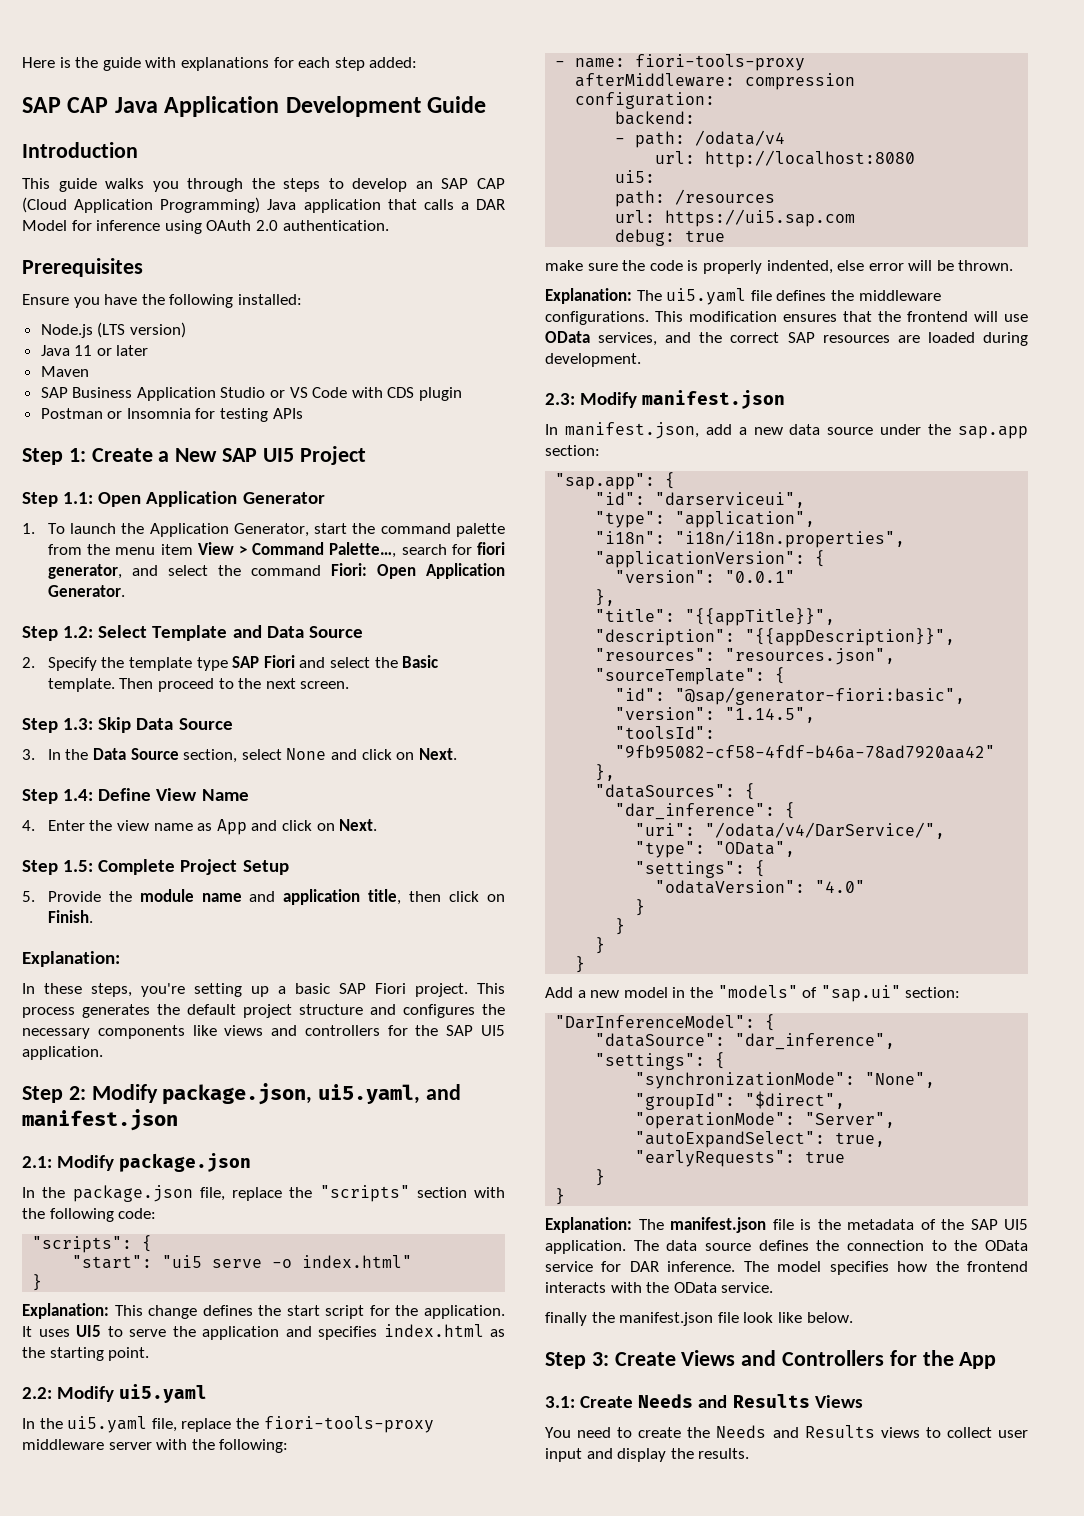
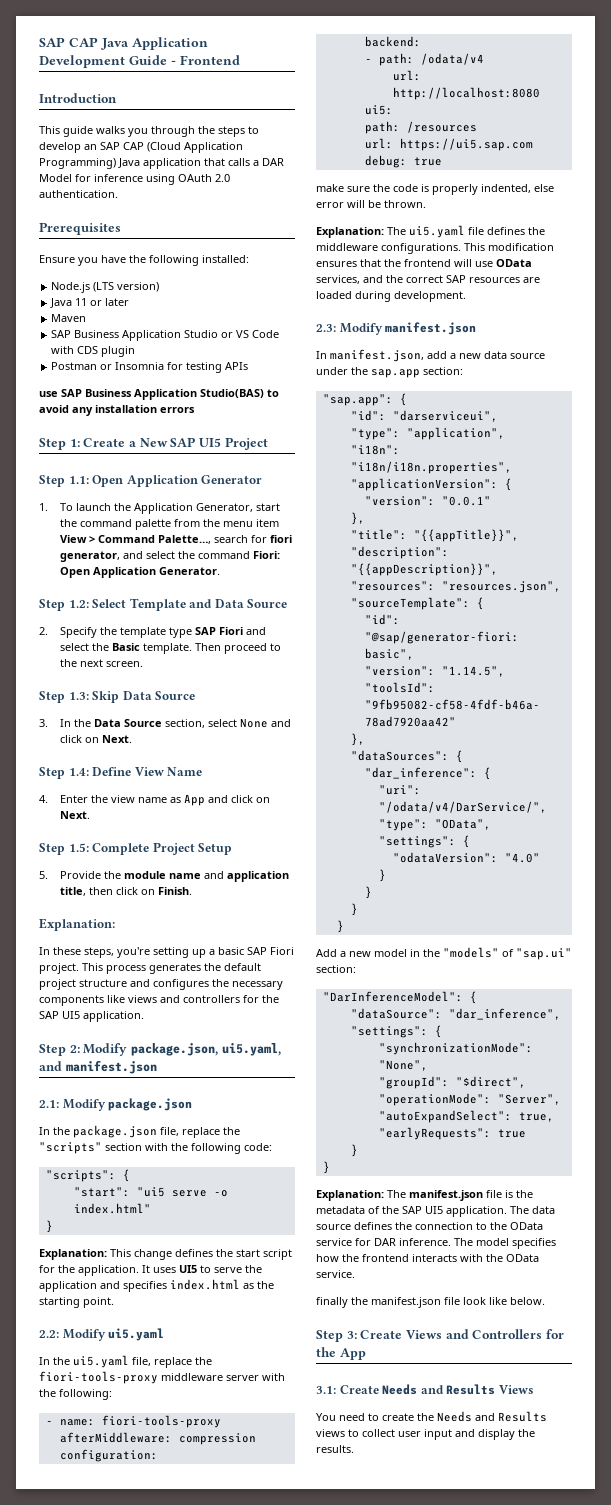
[22,57,418,71] Here is the guide with explanations for each step added: // -> (39, 42) none
(487, 104) none -> [171,55,240,65] - Frontend
(303, 413) none -> [39,389,279,400] [39,405,195,416] // use SAP Business Application Studio(BAS) to avoid any installation errors

